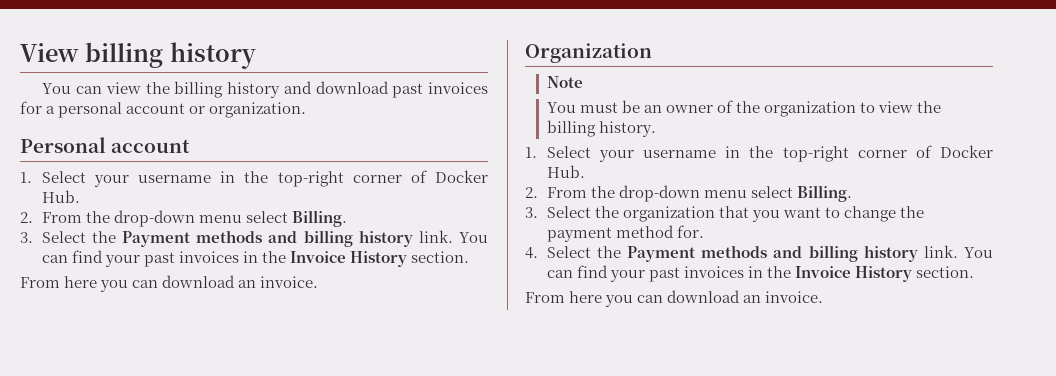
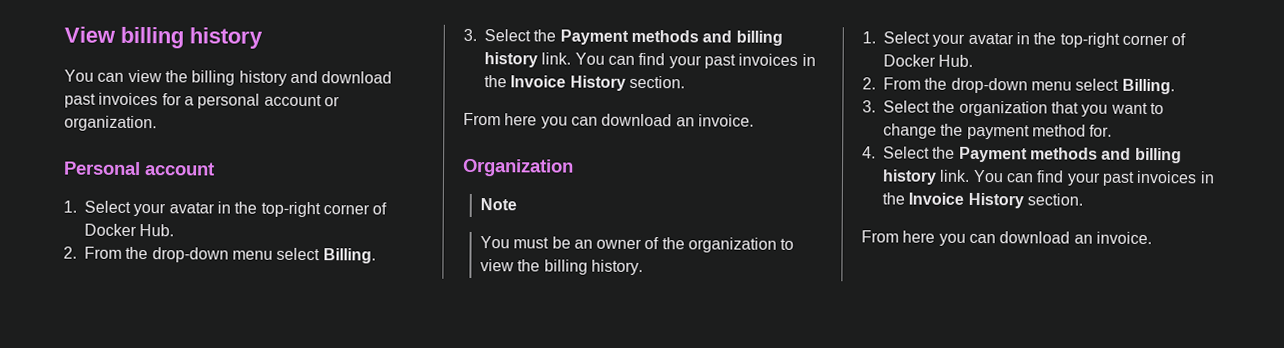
[138,175,212,183] username -> [168,202,215,214] avatar
[643,150,717,158] username -> [967,32,1014,45] avatar

